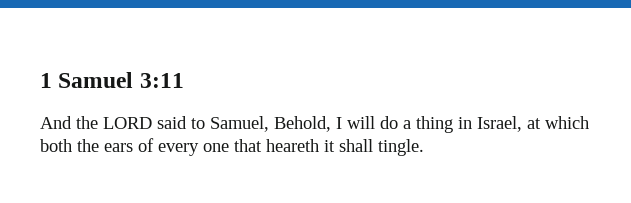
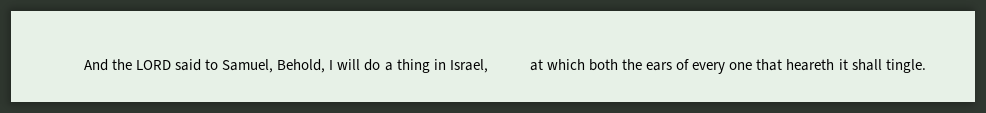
[40,72,184,88] 1 Samuel 3:11 // -> (84, 65) none

